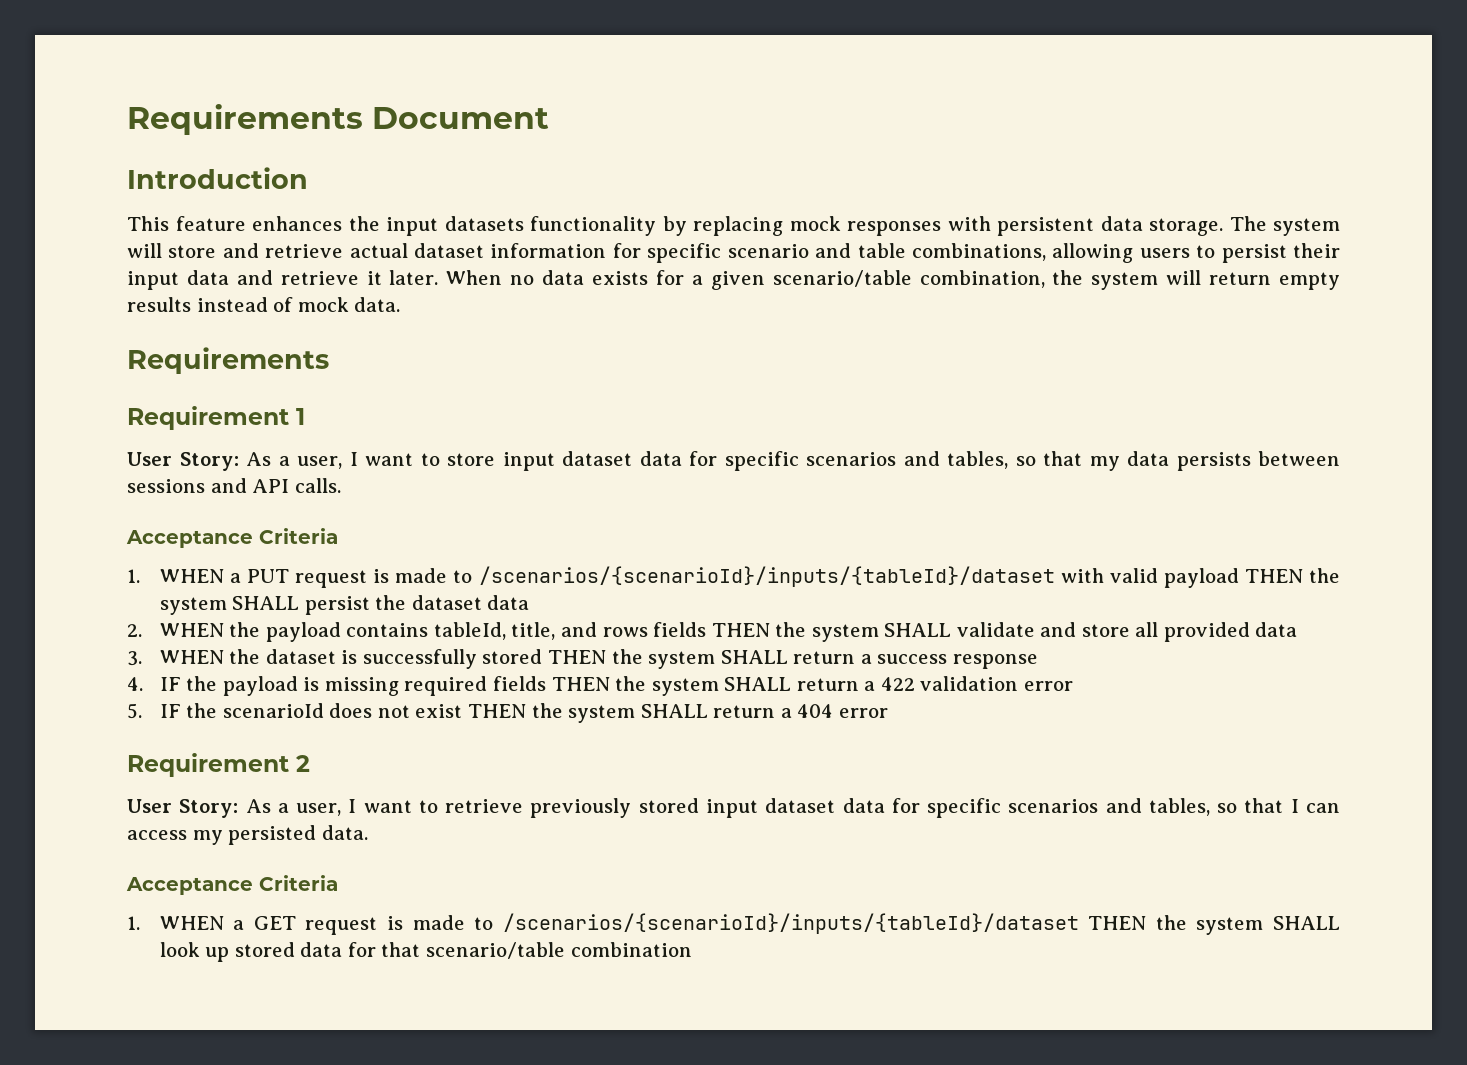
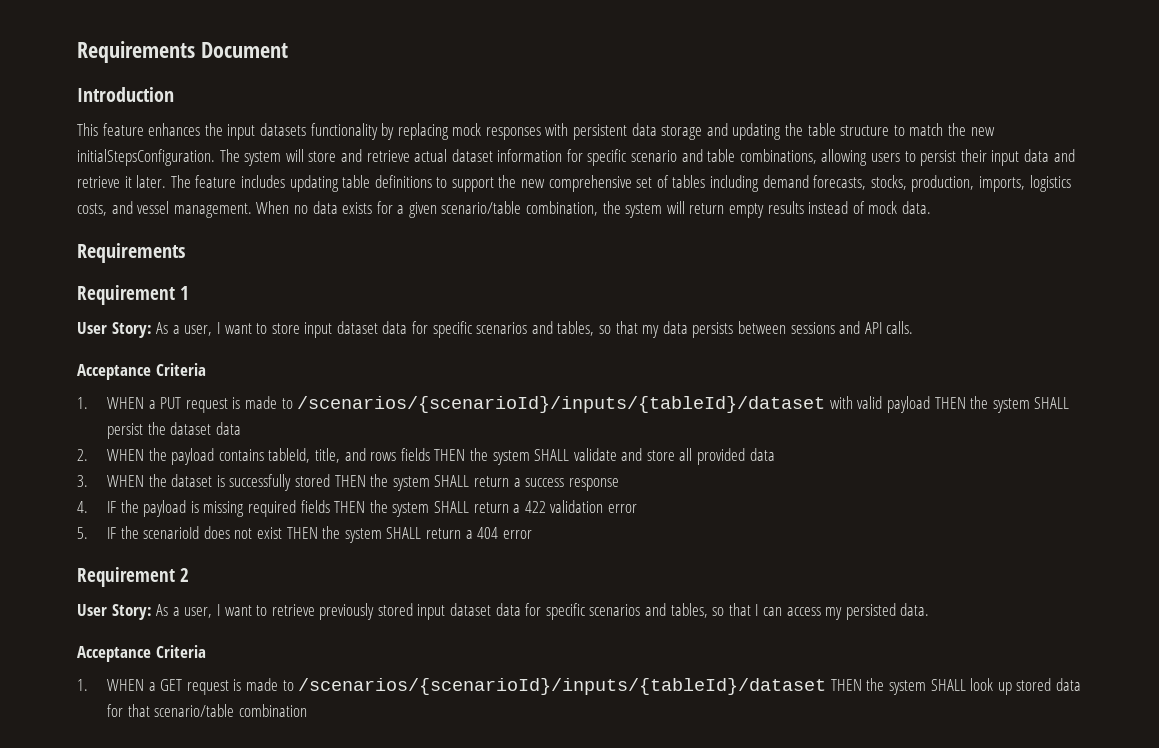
[1149,218,1223,236] storage. -> [661,123,995,140] [77,149,215,166] storage and updating the table structure to match the new initialStepsConfiguration.
(439, 277) none -> [170,175,1071,192] [77,201,252,218] The feature includes updating table definitions to support the new comprehensive set of tables including demand forecasts, stocks, production, imports, logistics costs, and vessel management.

